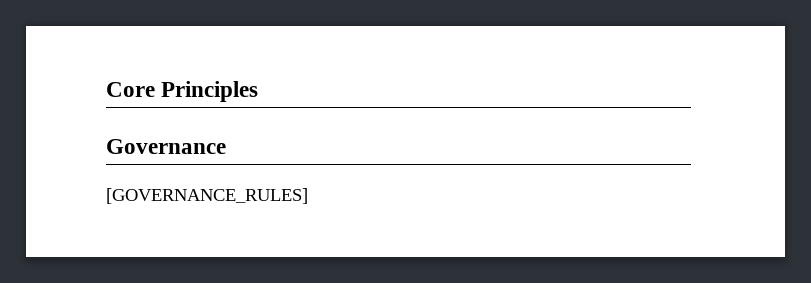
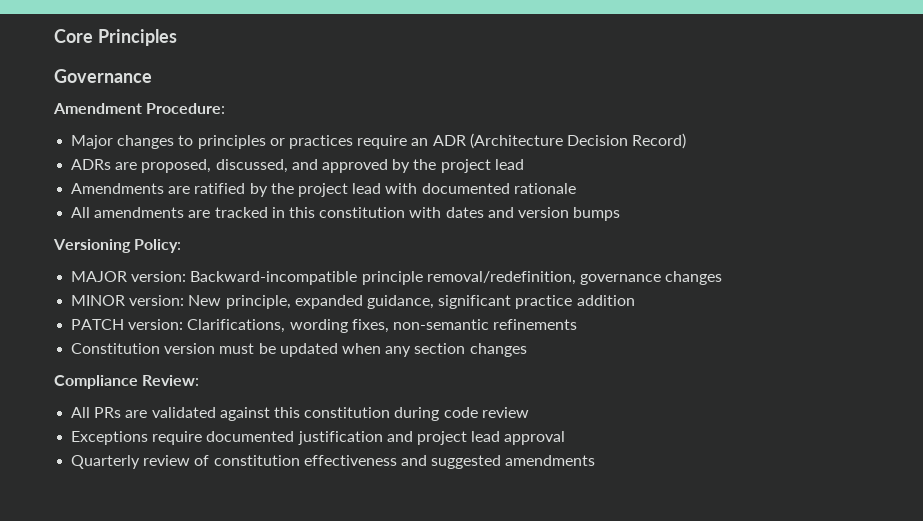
[106,188,308,204] [GOVERNANCE_RULES] -> [53,103,226,114] [71,133,687,149] [71,159,524,173] [71,183,576,197] [71,207,621,221] [53,239,182,253] [71,271,723,285] [71,295,635,309] [71,319,578,333] [71,343,527,357] [54,375,200,389] [71,407,529,421] [71,431,566,445] [71,455,596,469] Amendment Procedure: // Major changes to principles or practices require an ADR (Architecture Decision Record) // ADRs are proposed, discussed, and approved by the project lead // Amendments are ratified by the project lead with documented rationale // All amendments are tracked in this constitution with dates and version bumps // Versioning Policy: // MAJOR version: Backward-incompatible principle removal/redefinition, governance changes // MINOR version: New principle, expanded guidance, significant practice addition // PATCH version: Clarifications, wording fixes, non-semantic refinements // Constitution version must be updated when any section changes // Compliance Review: // All PRs are validated against this constitution during code review // Exceptions require documented justification and project lead approval // Quarterly review of constitution effectiveness and suggested amendments

